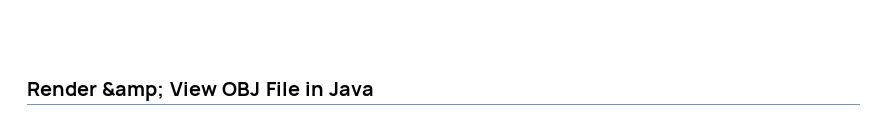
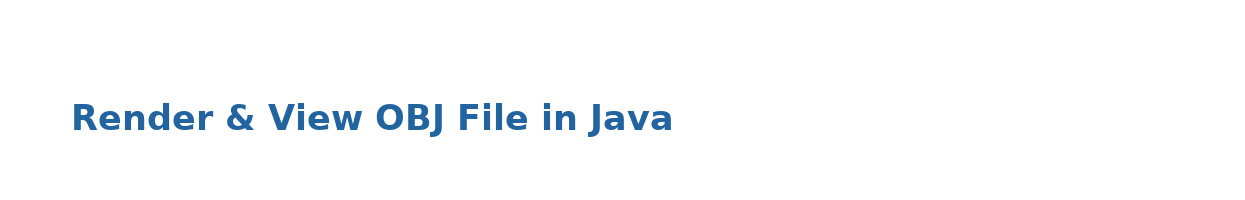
[102,82,165,101] &amp; -> [225,104,256,130] &

